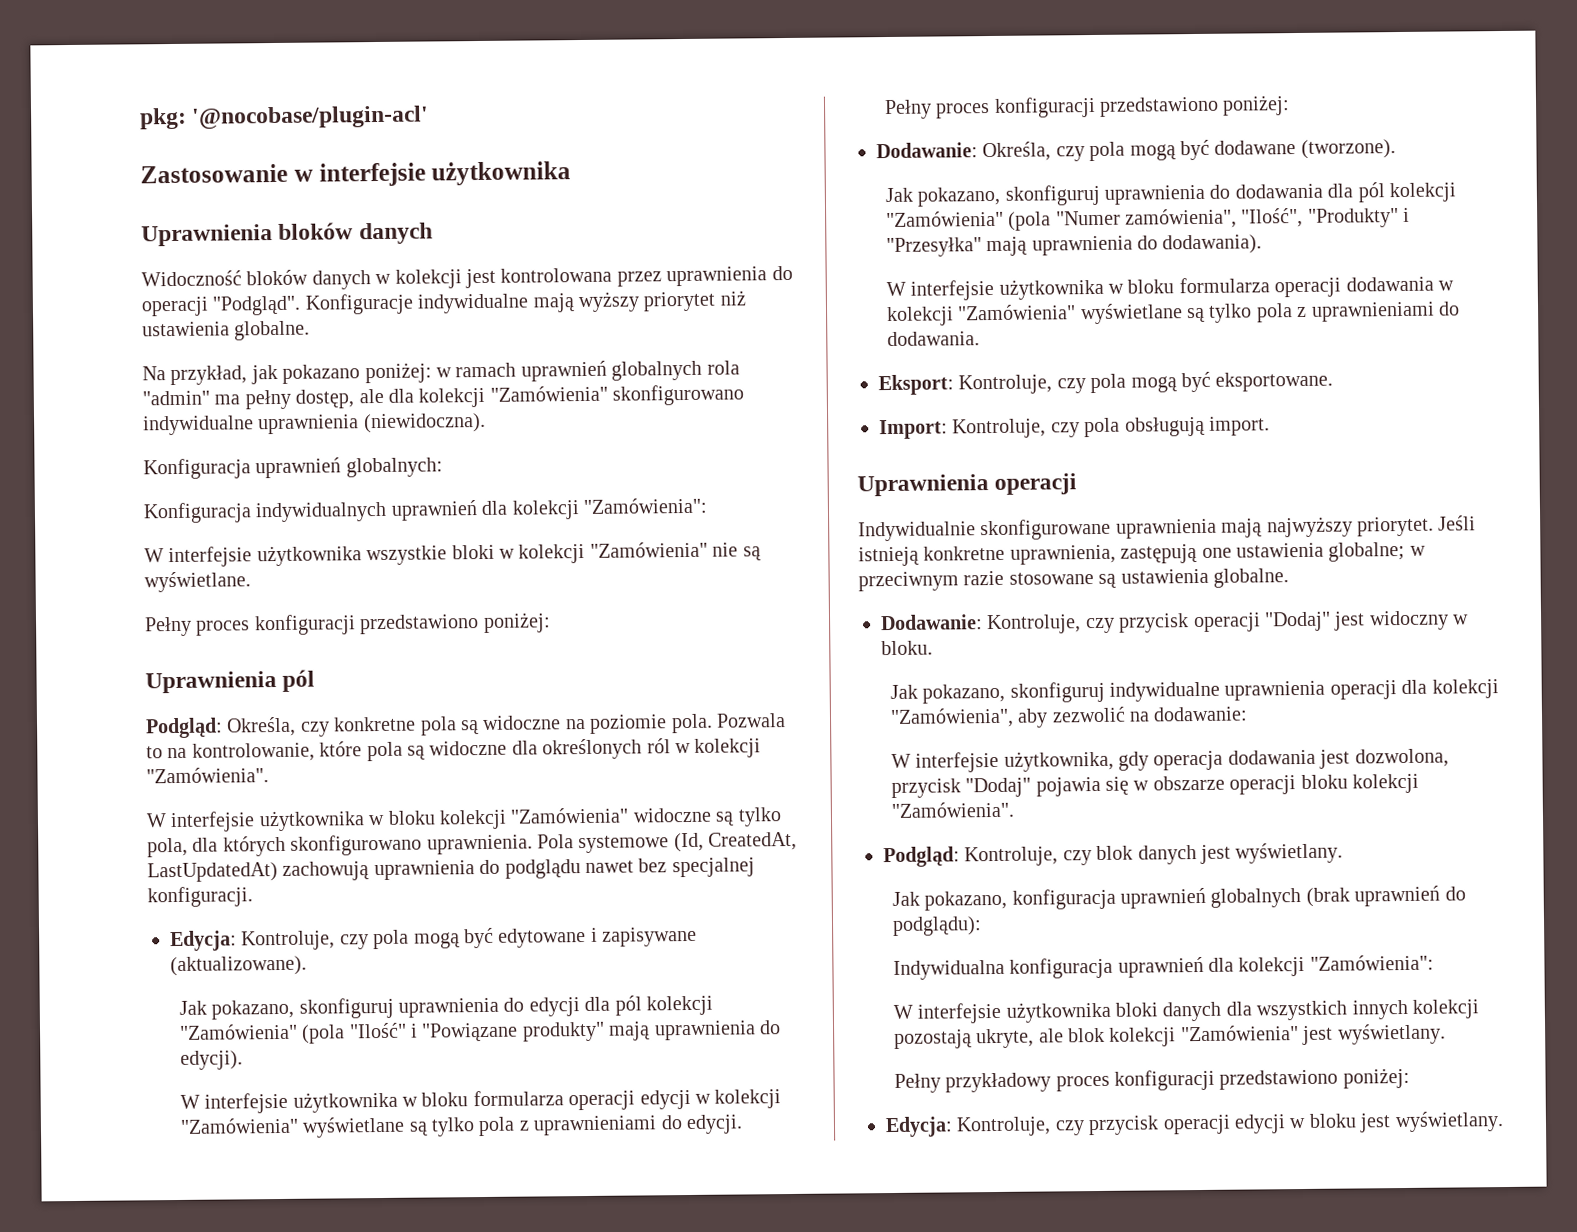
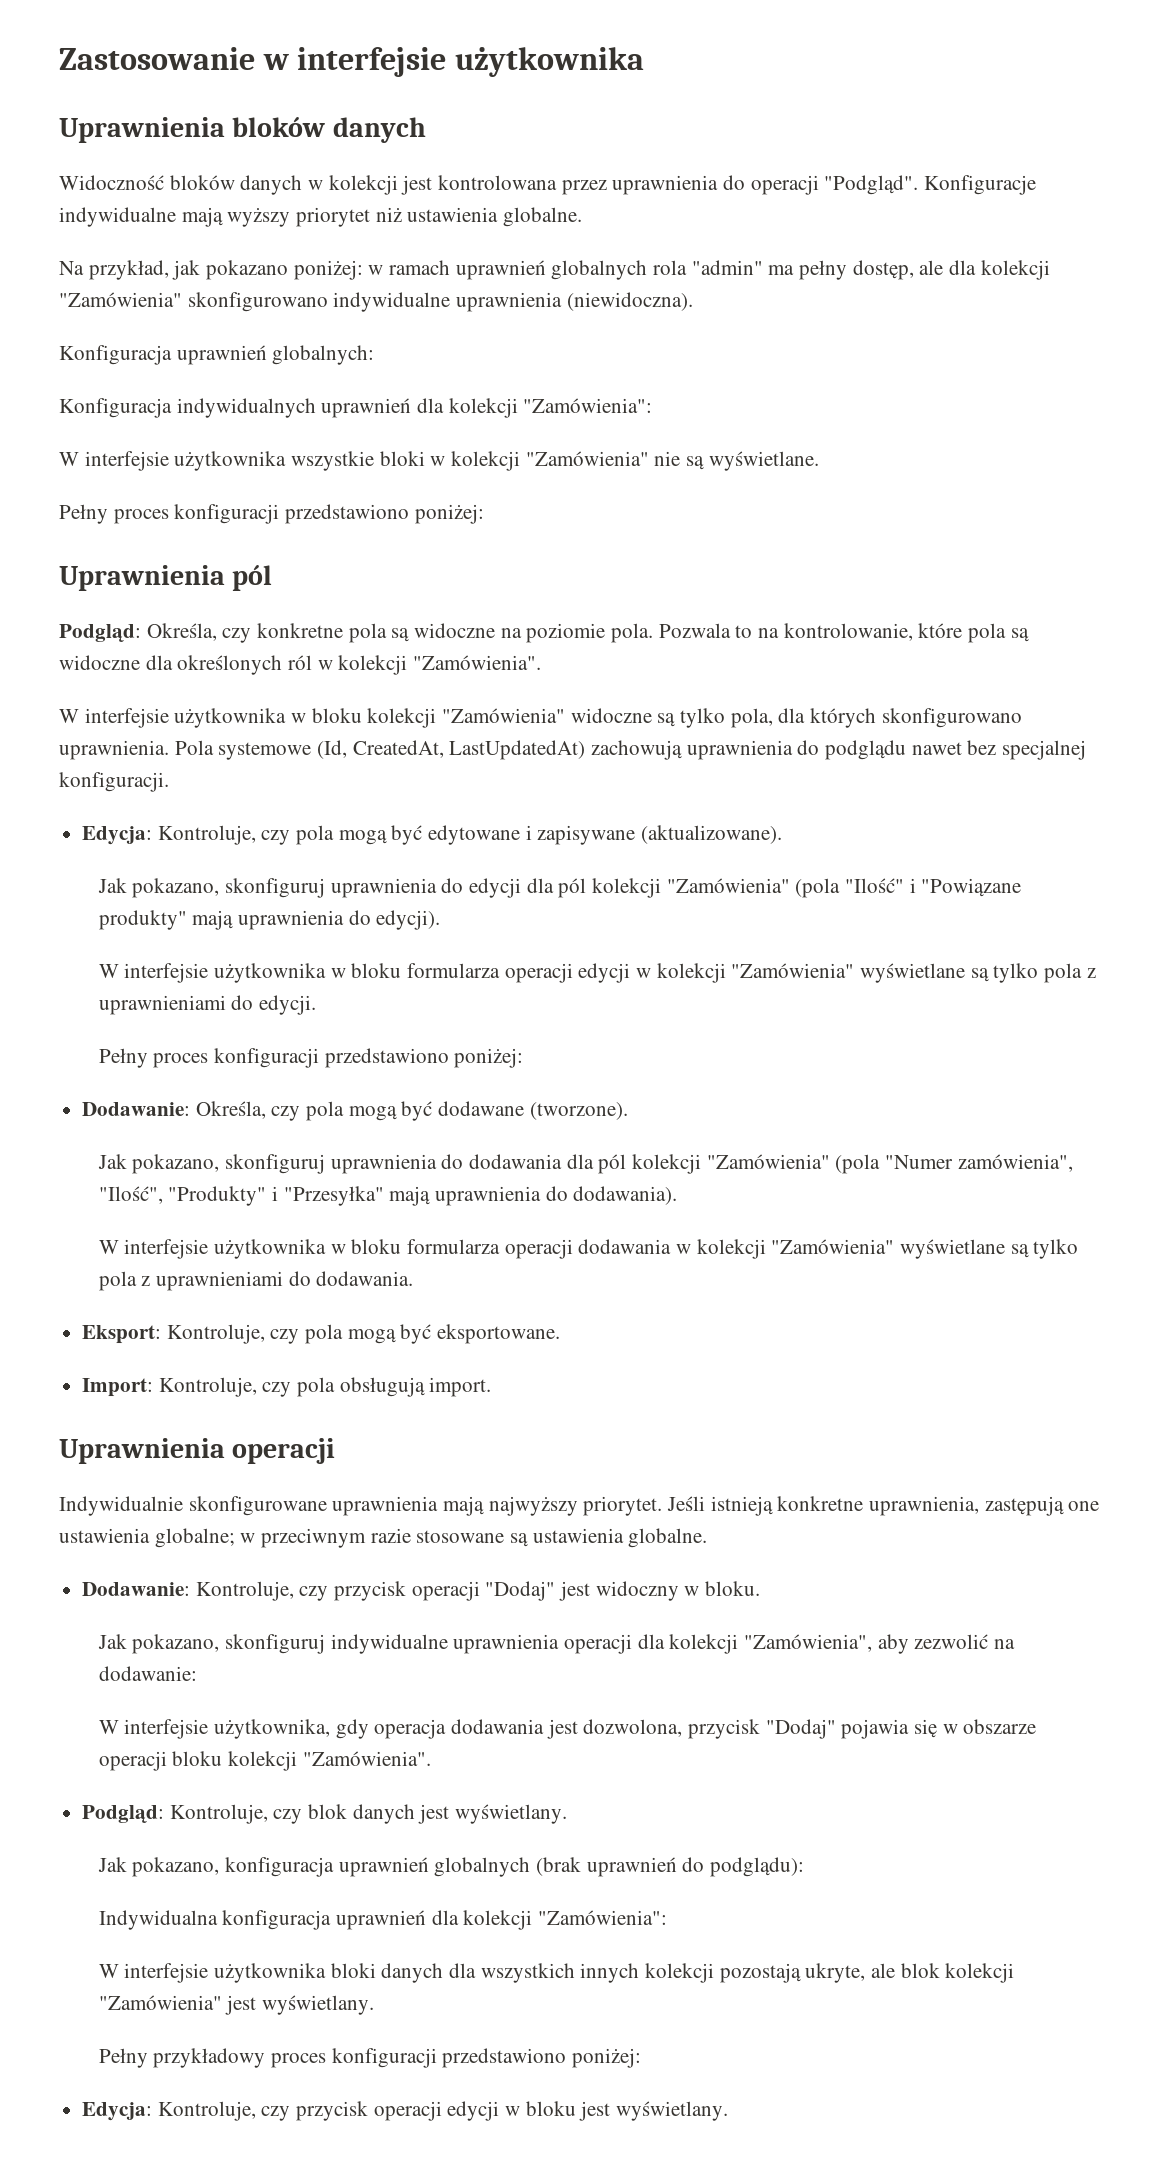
[140,105,430,130] pkg: '@nocobase/plugin-acl' // -> (59, 58) none

